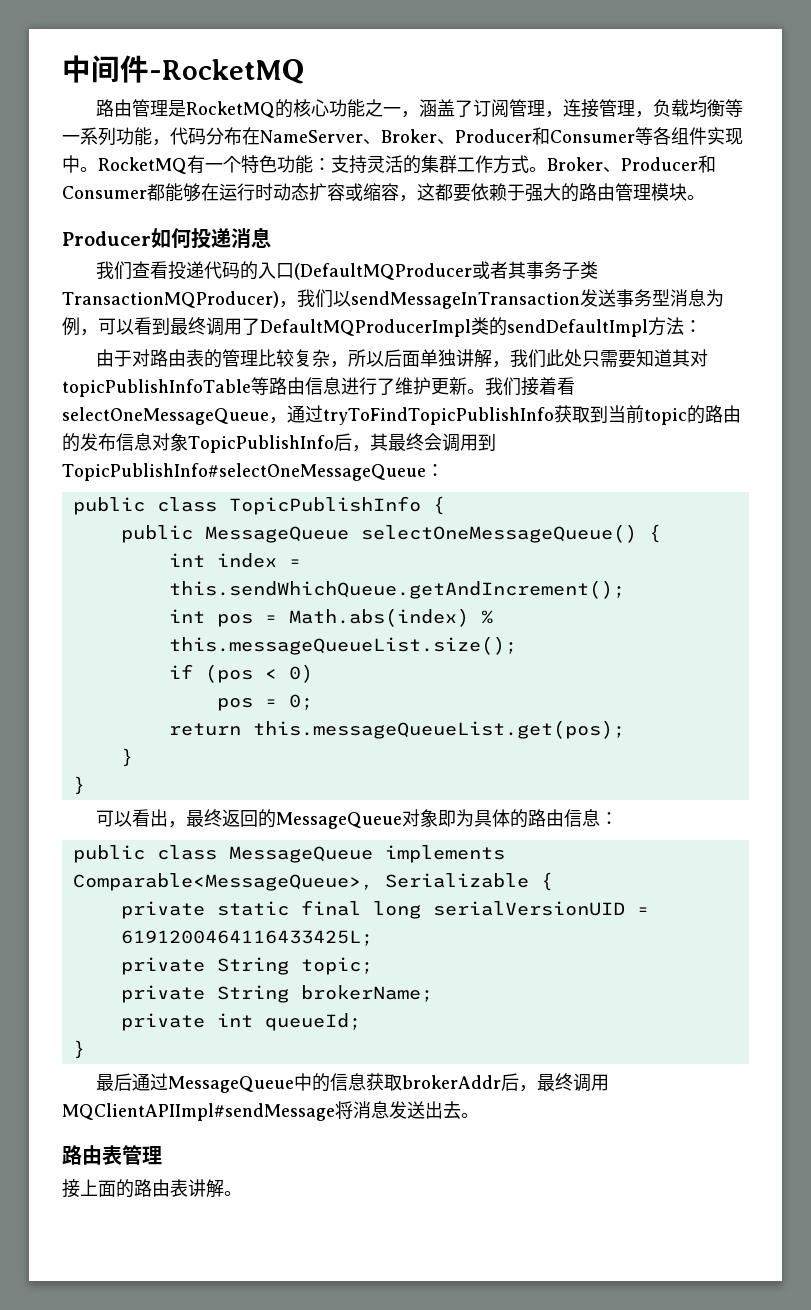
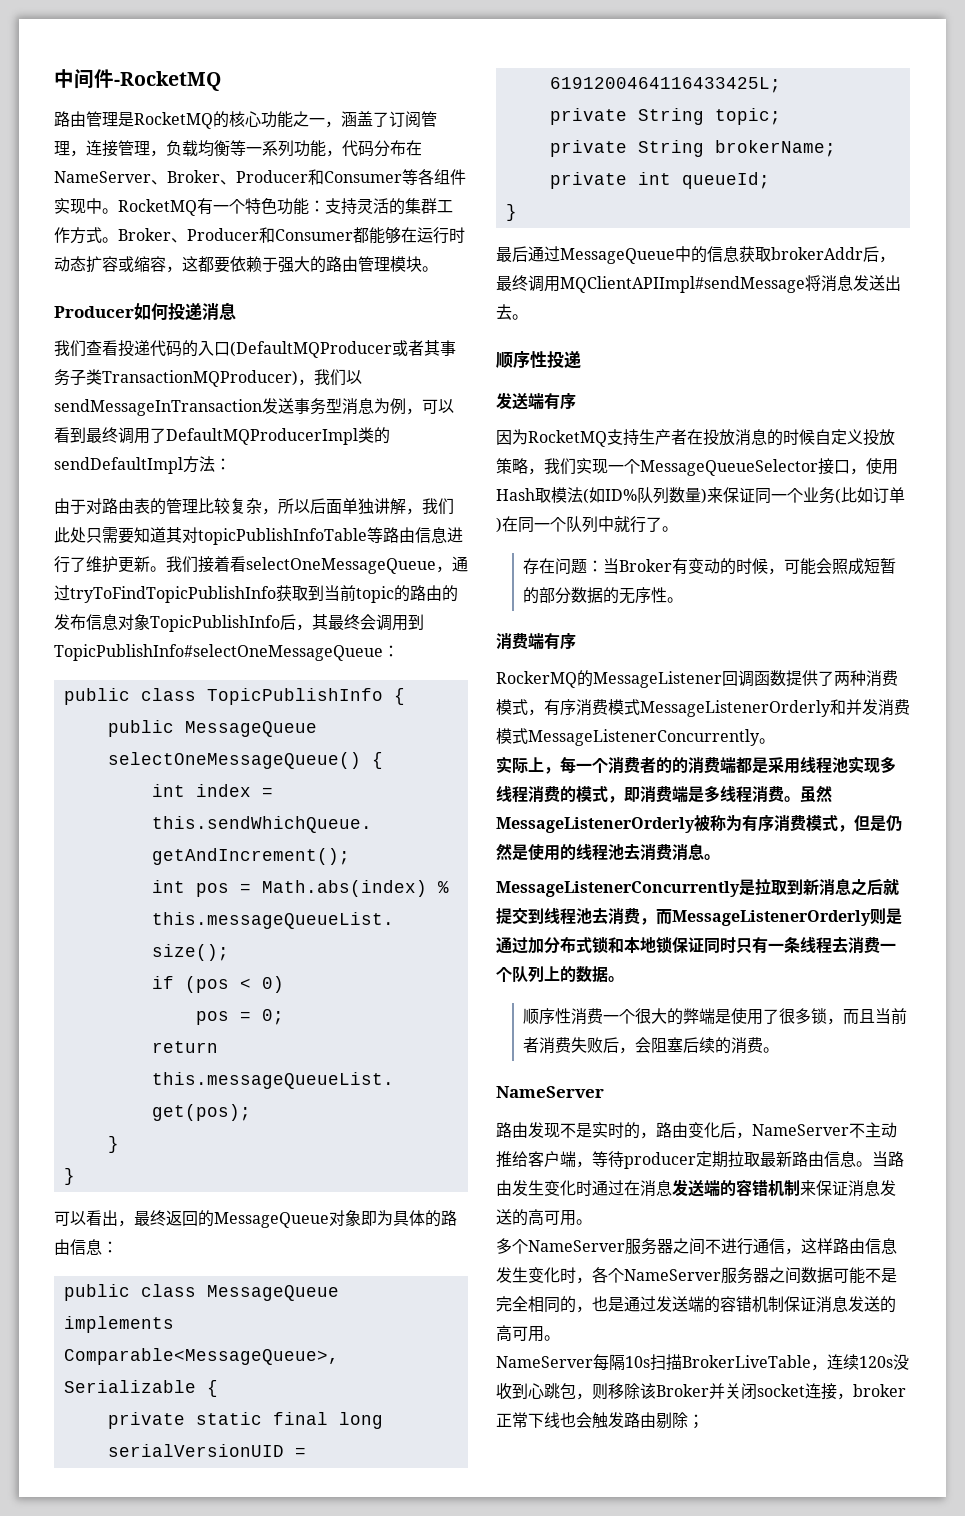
[62,1145,162,1165] [62,1179,242,1198] 路由表管理 // 接上面的路由表讲解。 -> [496,350,581,369] [496,392,576,410] [496,429,895,447] [496,458,898,476] [496,487,905,504] [496,516,678,533] [522,558,896,575] [522,587,683,604] [496,633,576,650] [496,670,898,688] [496,699,910,717] [496,728,775,746] [496,756,896,774] [496,785,832,803] [496,815,902,833] [496,843,720,861] [496,878,899,897] [496,907,902,926] [496,936,896,954] [496,966,624,983] [522,1008,907,1025] [522,1037,779,1054] [496,1086,604,1098] [496,1122,897,1139] [496,1151,904,1169] [496,1179,896,1197] [496,1209,592,1226] [496,1238,897,1255] [496,1267,897,1284] [496,1296,896,1313] [496,1325,560,1342] [496,1354,909,1371] [496,1383,906,1400] [496,1412,704,1429] 顺序性投递 // 发送端有序 // 因为RocketMQ支持生产者在投放消息的时候自定义投放策略，我们实现一个MessageQueueSelector接口，使用Hash取模法(如ID%队列数量)来保证同一个业务(比如订单)在同一个队列中就行了。 // 存在问题：当Broker有变动的时候，可能会照成短暂的部分数据的无序性。 // 消费端有序 // RockerMQ的MessageListener回调函数提供了两种消费模式，有序消费模式MessageListenerOrderly和并发消费模式MessageListenerConcurrently。 // 实际上，每一个消费者的的消费端都是采用线程池实现多线程消费的模式，即消费端是多线程消费。虽然MessageListenerOrderly被称为有序消费模式，但是仍然是使用的线程池去消费消息。 // MessageListenerConcurrently是拉取到新消息之后就提交到线程池去消费，而MessageListenerOrderly则是通过加分布式锁和本地锁保证同时只有一条线程去消费一个队列上的数据。 // 顺序性消费一个很大的弊端是使用了很多锁，而且当前者消费失败后，会阻塞后续的消费。 // NameServer // 路由发现不是实时的，路由变化后，NameServer不主动推给客户端，等待producer定期拉取最新路由信息。当路由发生变化时通过在消息发送端的容错机制来保证消息发送的高可用。 // 多个NameServer服务器之间不进行通信，这样路由信息发生变化时，各个NameServer服务器之间数据可能不是完全相同的，也是通过发送端的容错机制保证消息发送的高可用。 // NameServer每隔10s扫描BrokerLiveTable，连续120s没收到心跳包，则移除该Broker并关闭socket连接，broker正常下线也会触发路由剔除；

